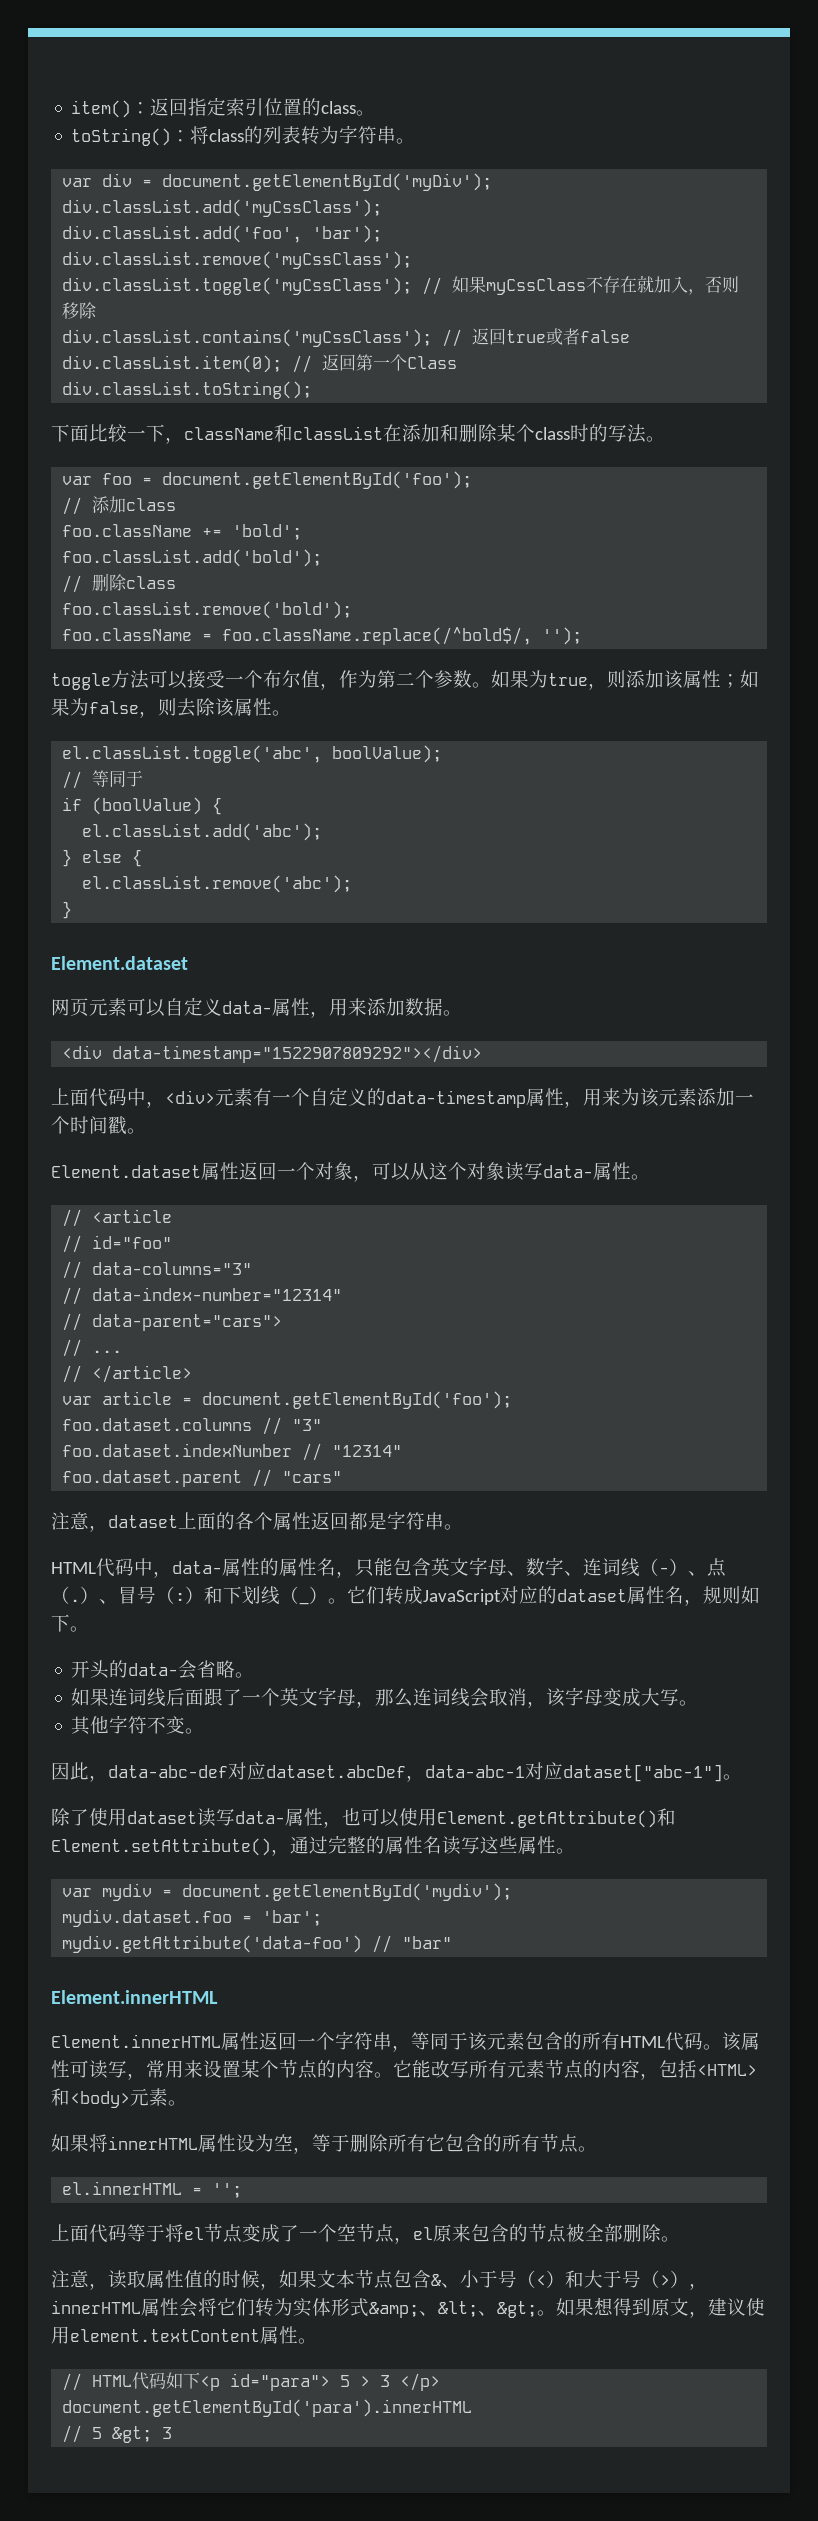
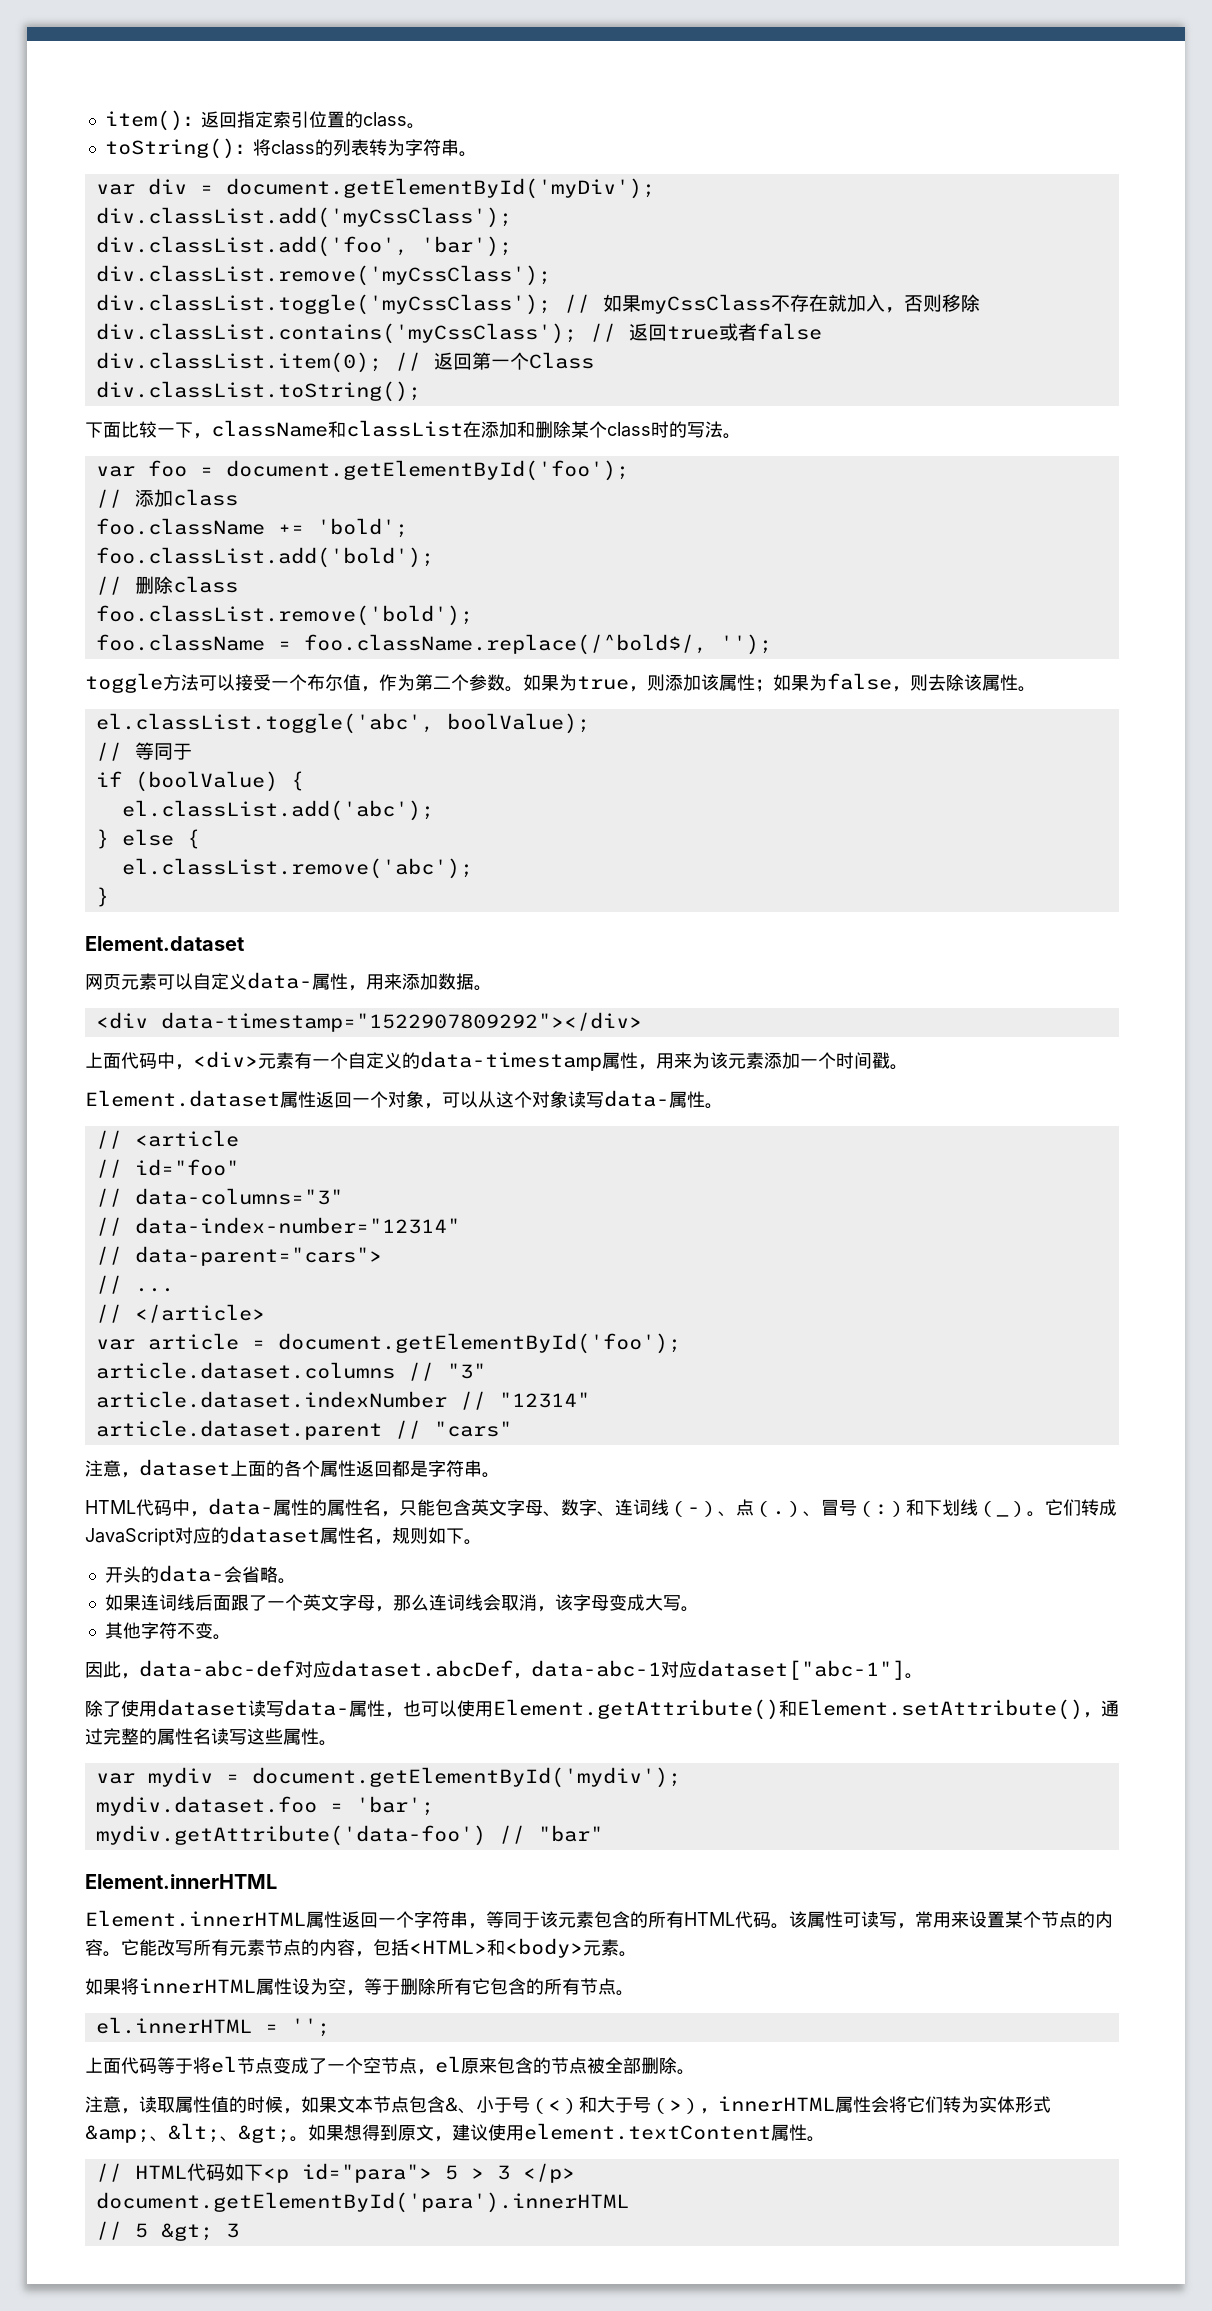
[62,1418,253,1431] foo.dataset.columns -> [95,1362,395,1379] article.dataset.columns
[62,1443,293,1457] foo.dataset.indexNumber -> [95,1391,447,1408] article.dataset.indexNumber
[62,1470,243,1487] foo.dataset.parent -> [95,1420,382,1440] article.dataset.parent

